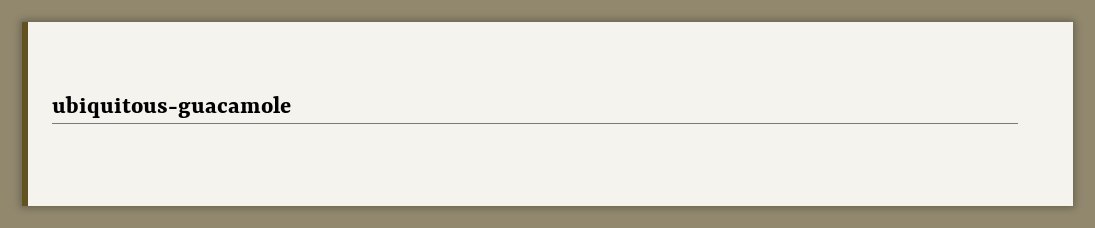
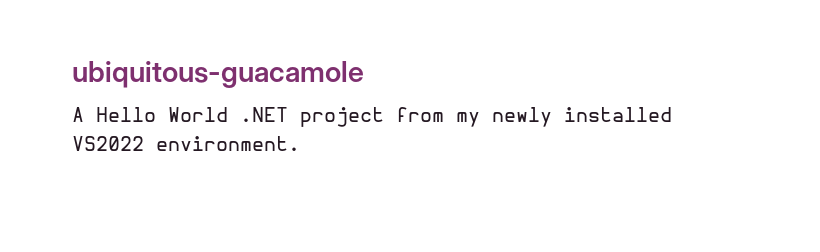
(291, 107) none -> [72,107,672,127] [72,136,300,151] // A Hello World .NET project from my newly installed VS2022 environment.

